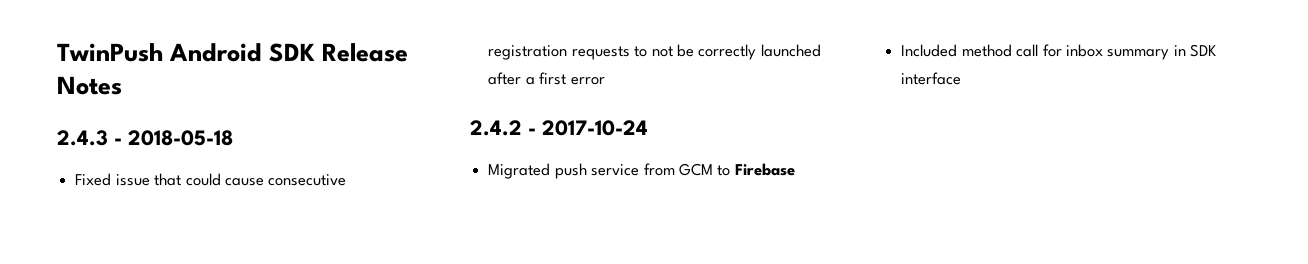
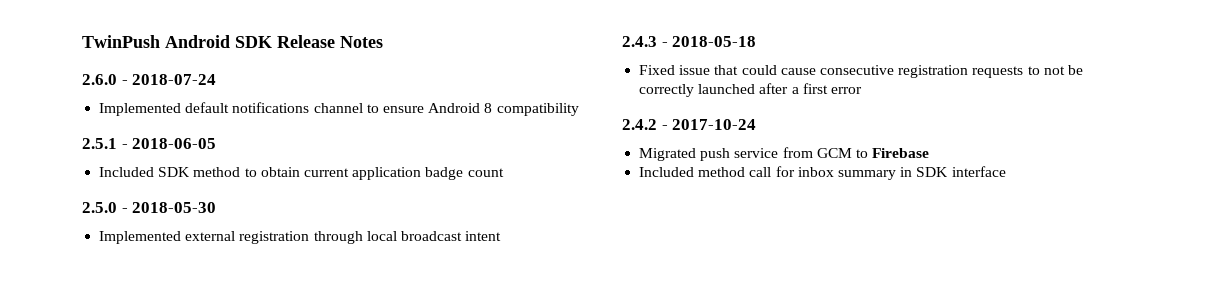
(122, 85) none -> [82,74,217,85] [99,102,579,116] [82,138,217,149] [99,167,504,180] [82,202,217,213] [99,231,502,244] // 2.6.0 - 2018-07-24 // Implemented default notifications channel to ensure Android 8 compatibility // 2.5.1 - 2018-06-05 // Included SDK method to obtain current application badge count // 2.5.0 - 2018-05-30 // Implemented external registration through local broadcast intent

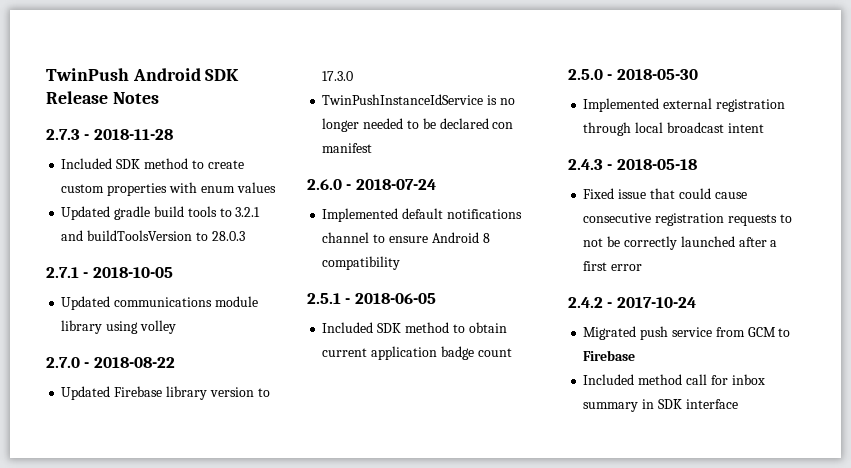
(383, 42) none -> [46,129,173,140] [61,158,244,169] [61,182,276,196] [61,206,261,220] [61,230,245,241] [46,267,173,278] [61,296,258,310] [61,320,176,334] [46,357,175,368] [61,386,270,400] [322,71,354,81] [322,94,515,105] [322,118,514,132] [322,143,373,153] // 2.7.3 - 2018-11-28 // Included SDK method to create custom properties with enum values // Updated gradle build tools to 3.2.1 and buildToolsVersion to 28.0.3 // 2.7.1 - 2018-10-05 // Updated communications module library using volley // 2.7.0 - 2018-08-22 // Updated Firebase library version to 17.3.0 // TwinPushInstanceIdService is no longer needed to be declared con manifest

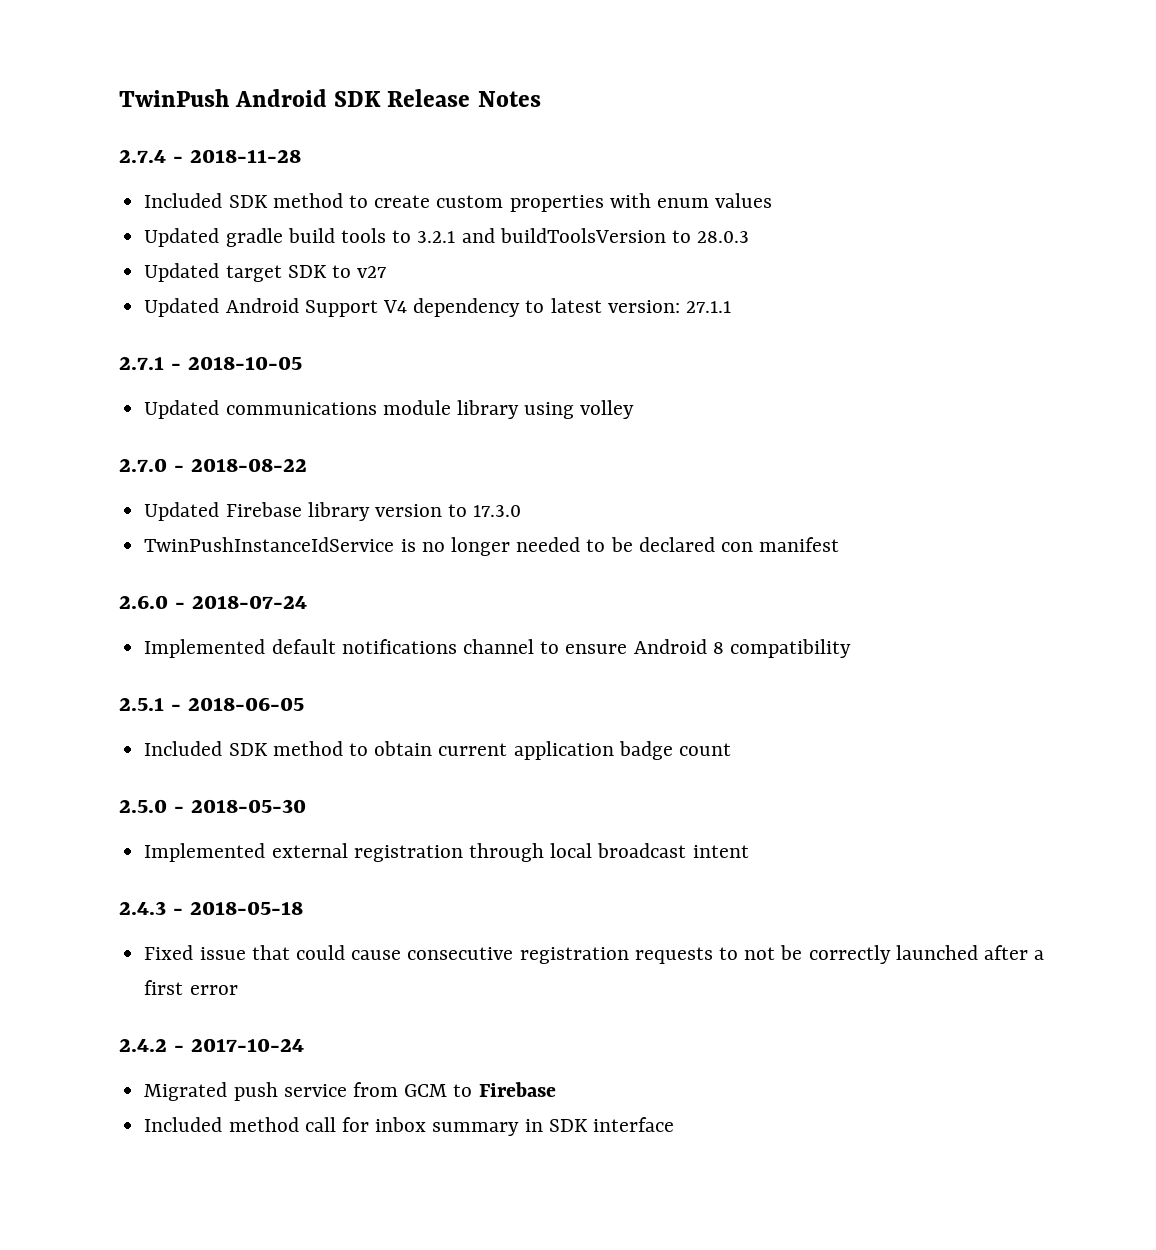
[46,129,80,140] 2.7.3 -> [119,150,166,163] 2.7.4
(245, 236) none -> [144,263,387,282] [144,298,731,317] // Updated target SDK to v27 // Updated Android Support V4 dependency to latest version: 27.1.1

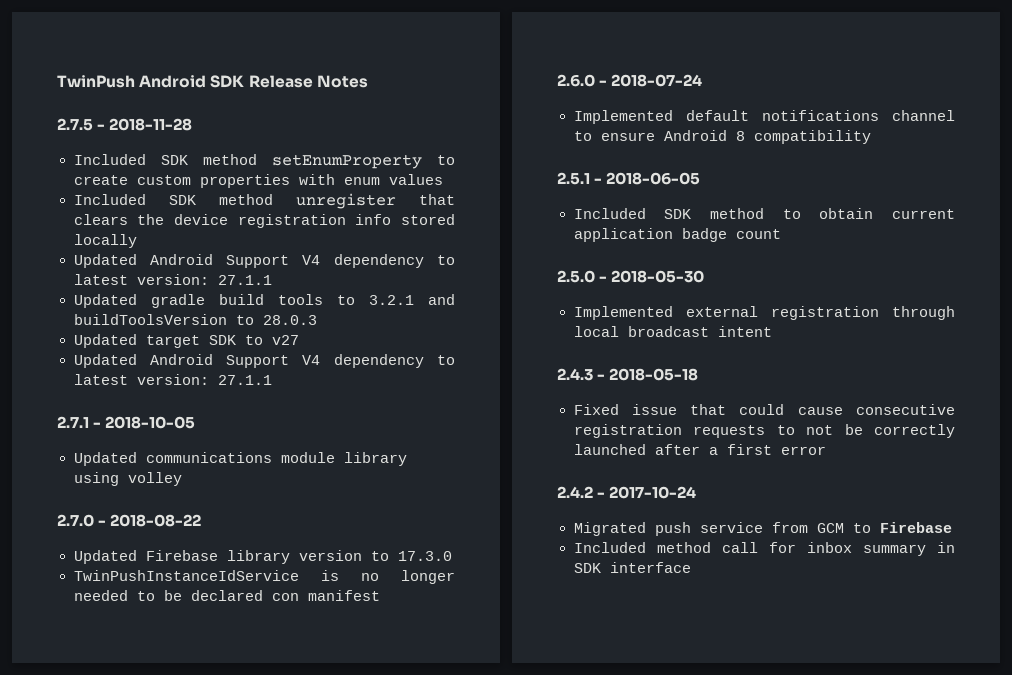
[119,150,166,163] 2.7.4 -> [57,118,93,131] 2.7.5
(343, 200) none -> [271,154,422,169] setEnumProperty
(773, 200) none -> [73,193,455,209] [73,214,455,228] [73,234,137,248] [73,254,456,268] [73,274,272,285] // Included SDK method unregister that clears the device registration info stored locally // Updated Android Support V4 dependency to latest version: 27.1.1

